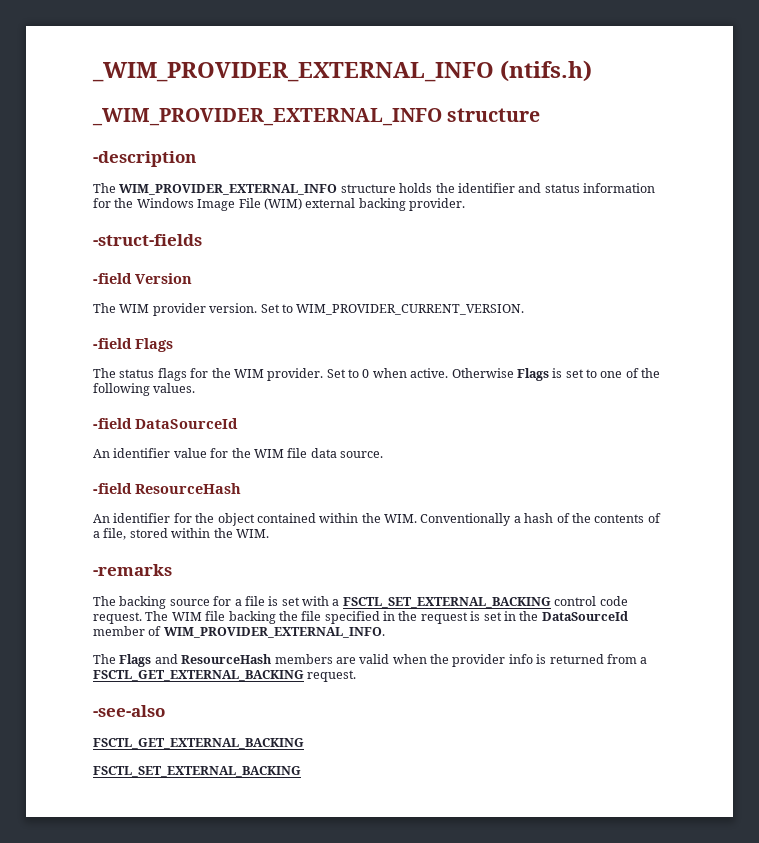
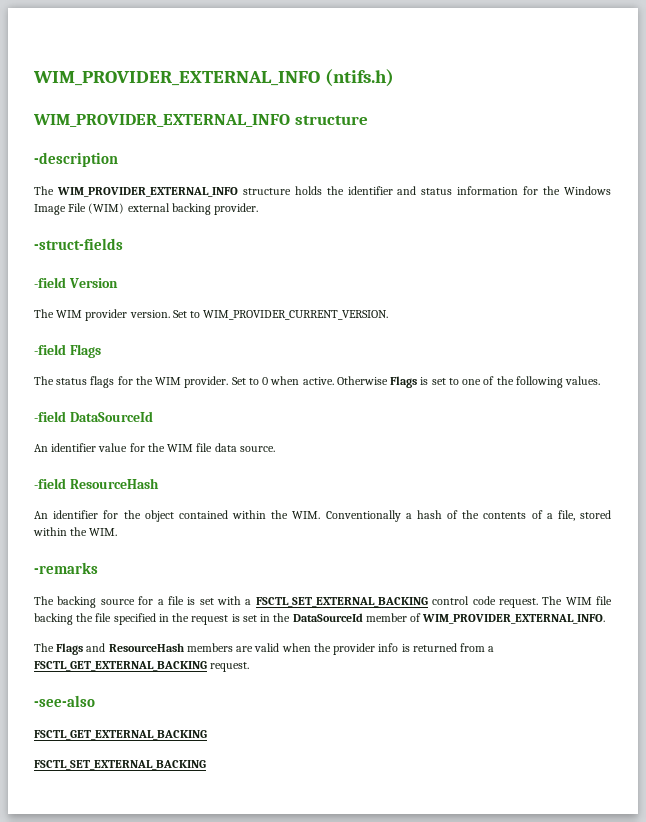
[92,62,494,82] _WIM_PROVIDER_EXTERNAL_INFO -> [33,71,320,86] WIM_PROVIDER_EXTERNAL_INFO
[92,108,442,126] _WIM_PROVIDER_EXTERNAL_INFO -> [33,114,290,127] WIM_PROVIDER_EXTERNAL_INFO

